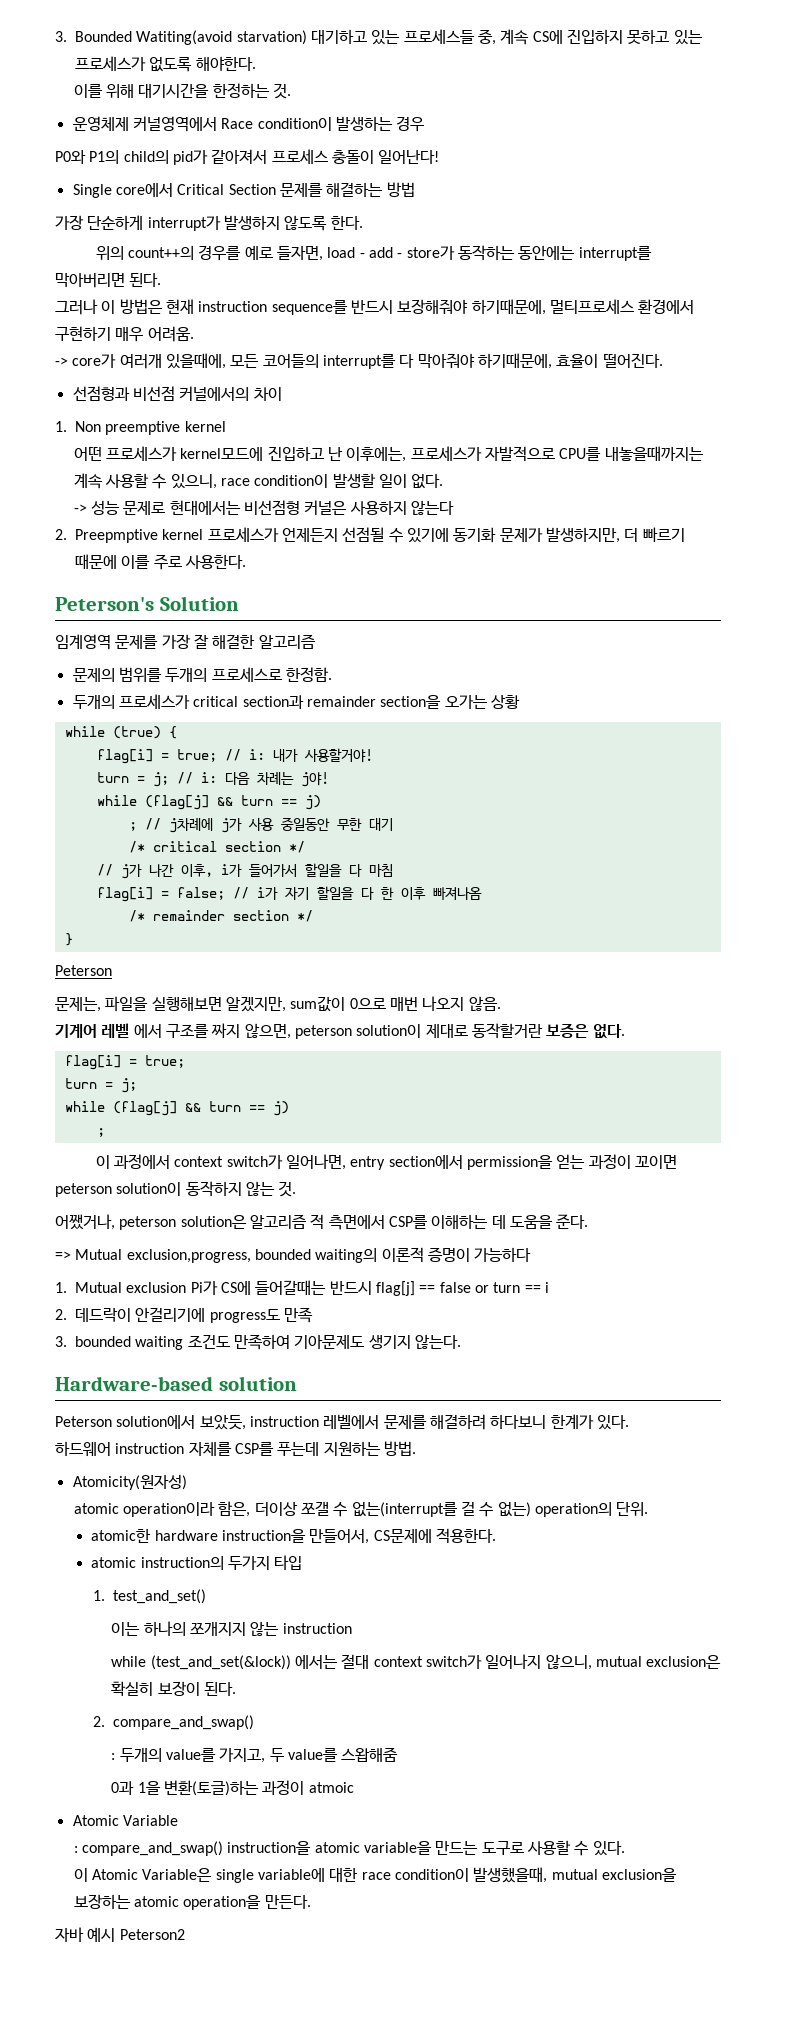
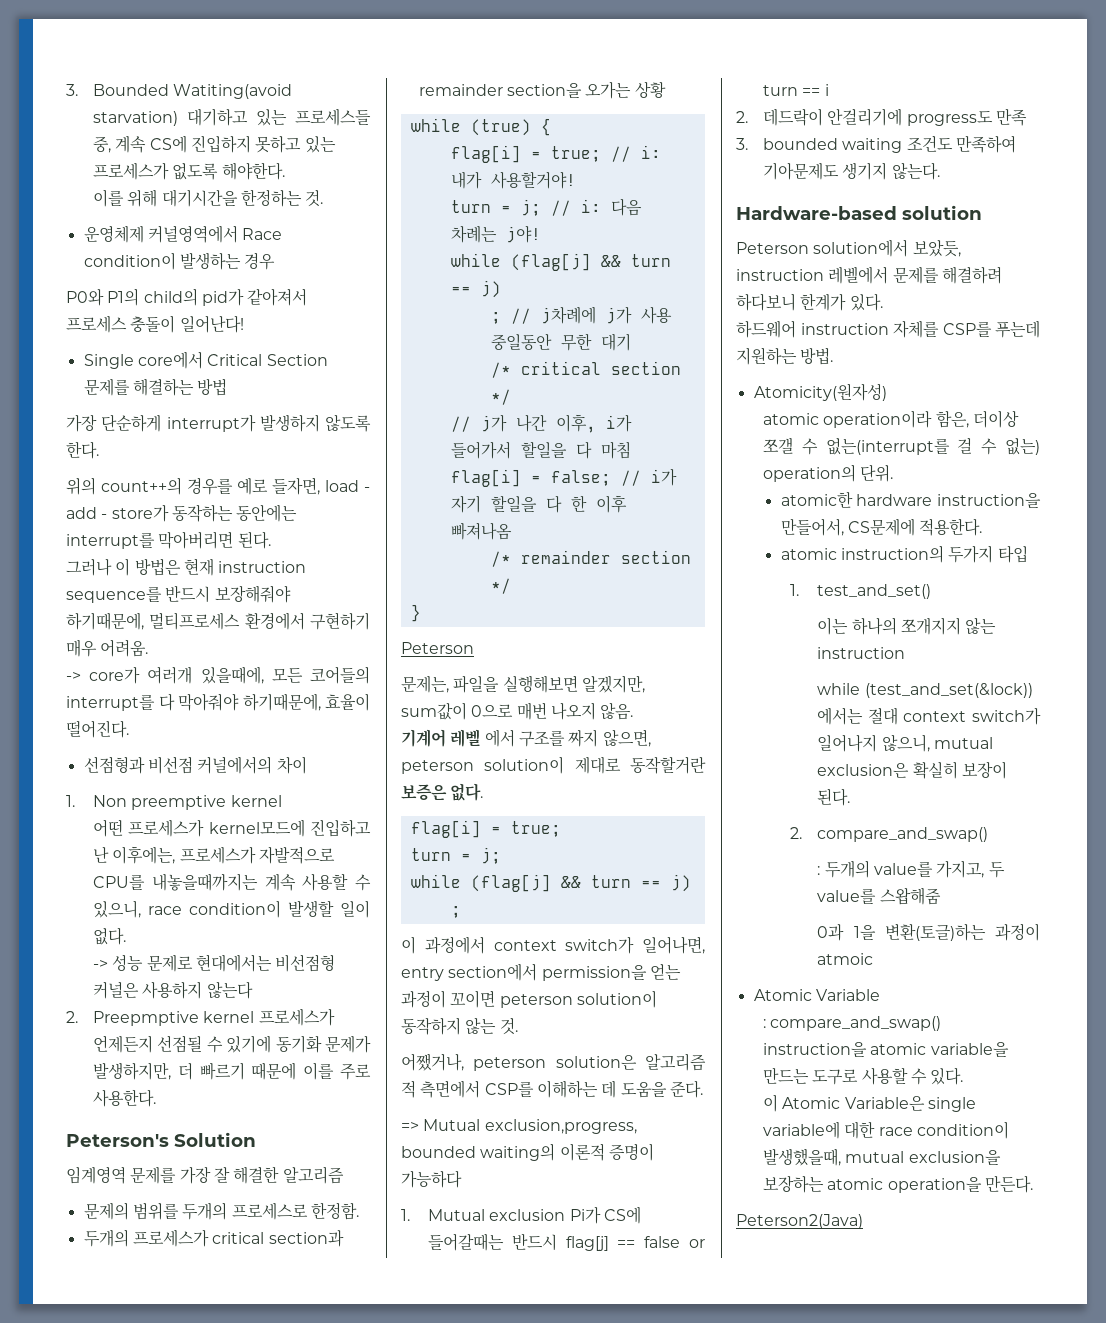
[55,1927,185,1942] 자바 예시 Peterson2 -> [736,1214,863,1229] Peterson2(Java)

